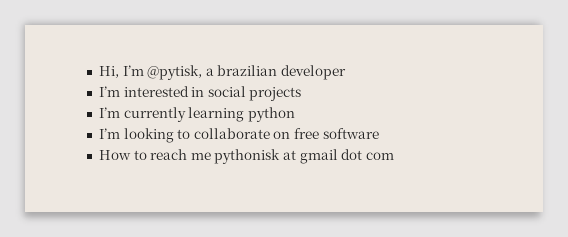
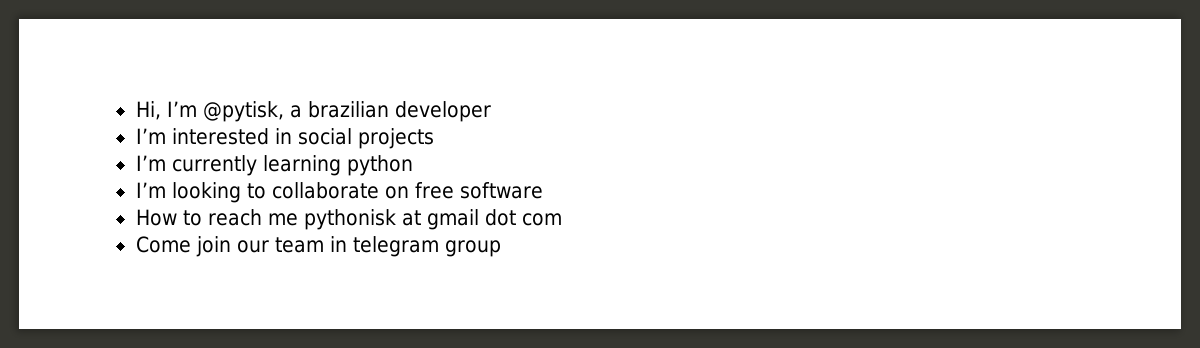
(395, 156) none -> [135,236,501,257] // Come join our team in telegram group

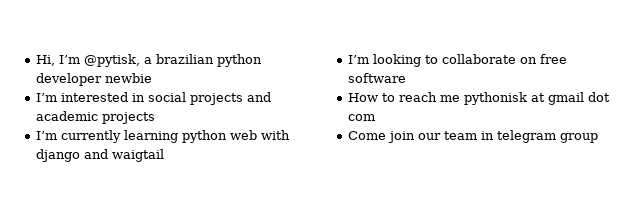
(389, 109) none -> [217,54,263,67] python
(491, 111) none -> [105,73,153,83] newbie
(434, 138) none -> [247,92,272,102] [36,111,156,124] and academic projects
(413, 165) none -> [230,130,291,140] [36,149,165,162] web with django and waigtail

